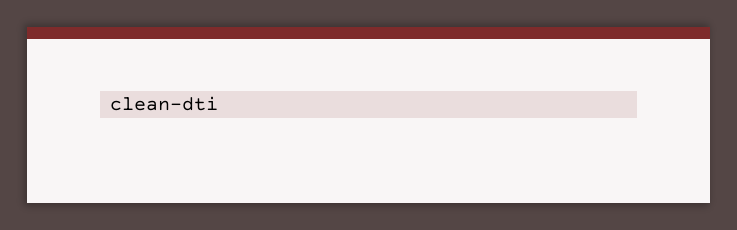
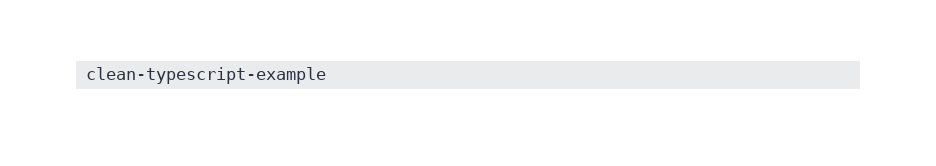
[110,96,219,111] clean-dti -> [85,67,326,84] clean-typescript-example

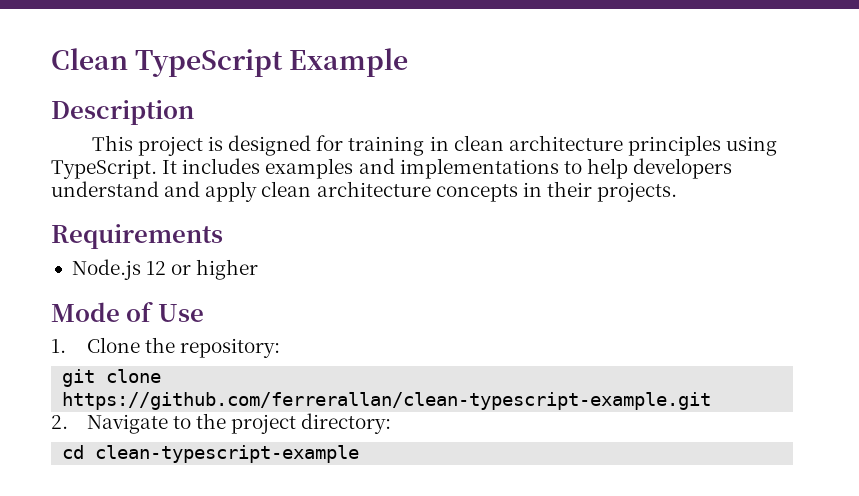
(85, 75) none -> [51,48,409,77] [51,100,194,125] [91,135,778,156] [51,158,733,179] [51,181,678,202] [51,224,223,249] [71,259,259,280] [51,301,204,322] [51,337,281,358] [62,369,162,387] [62,392,712,410] [51,413,392,434] [62,445,85,459] Clean TypeScript Example // Description // This project is designed for training in clean architecture principles using TypeScript. It includes examples and implementations to help developers understand and apply clean architecture concepts in their projects. // Requirements // Node.js 12 or higher // Mode of Use // 1. Clone the repository: // git clone https://github.com/ferrerallan/clean-typescript-example.git // 2. Navigate to the project directory: // cd

